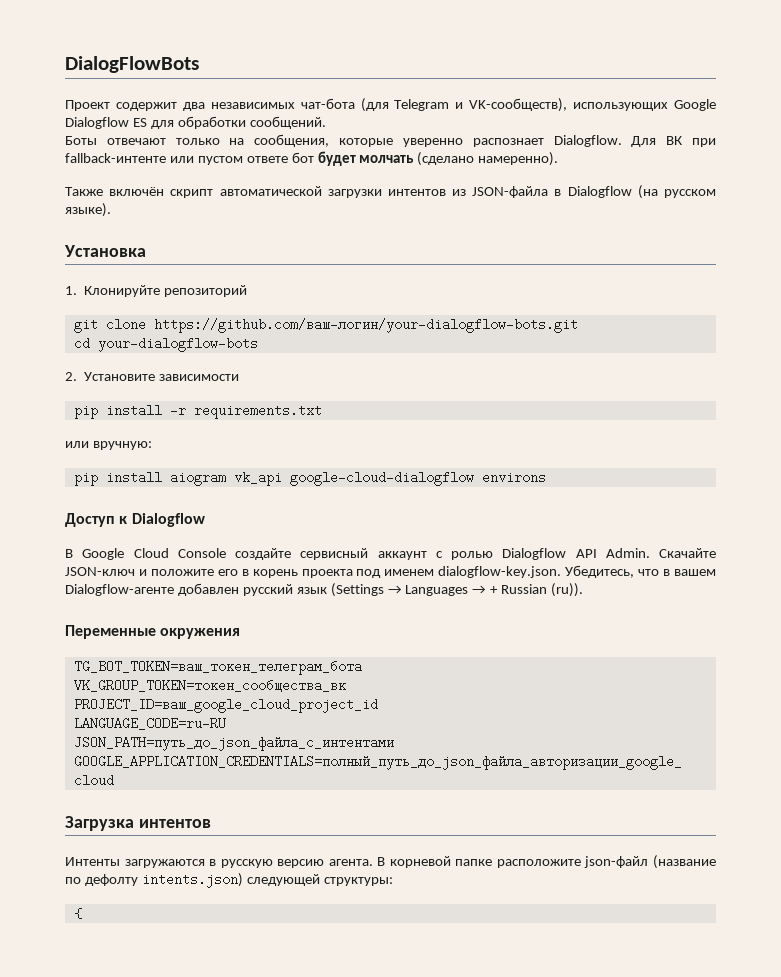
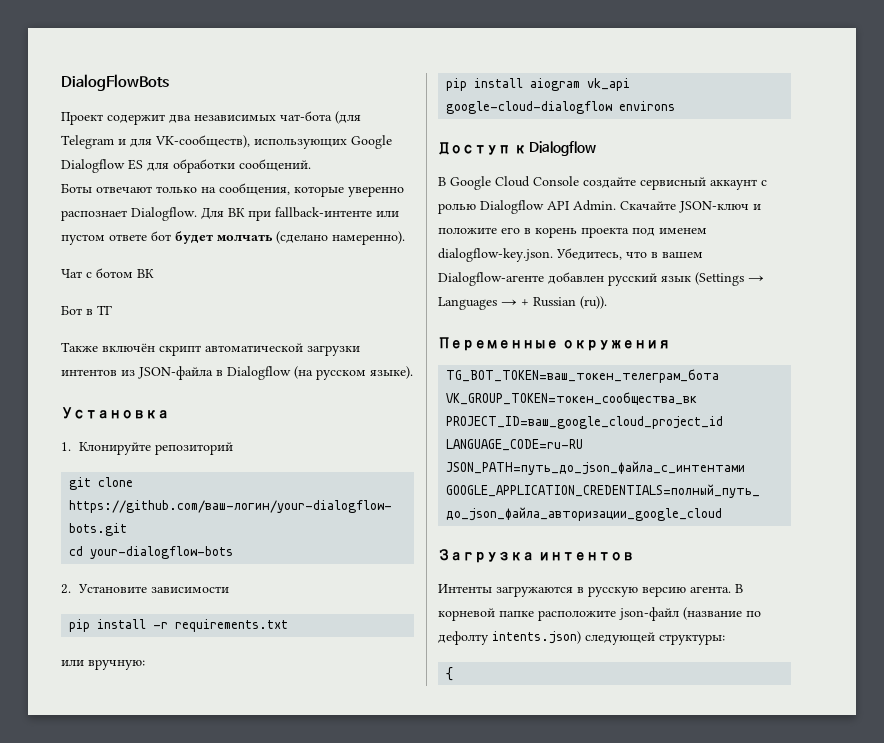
(464, 105) none -> [130,139,152,147] для
(559, 159) none -> [61,268,154,278] [61,305,112,315] // Чат с ботом ВК // Бот в ТГ

